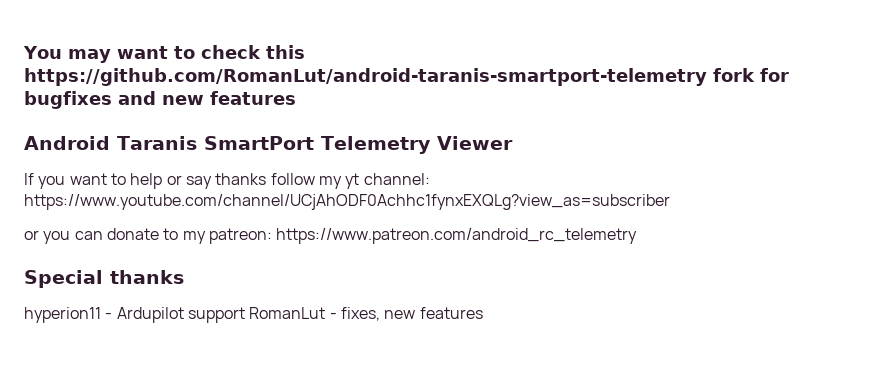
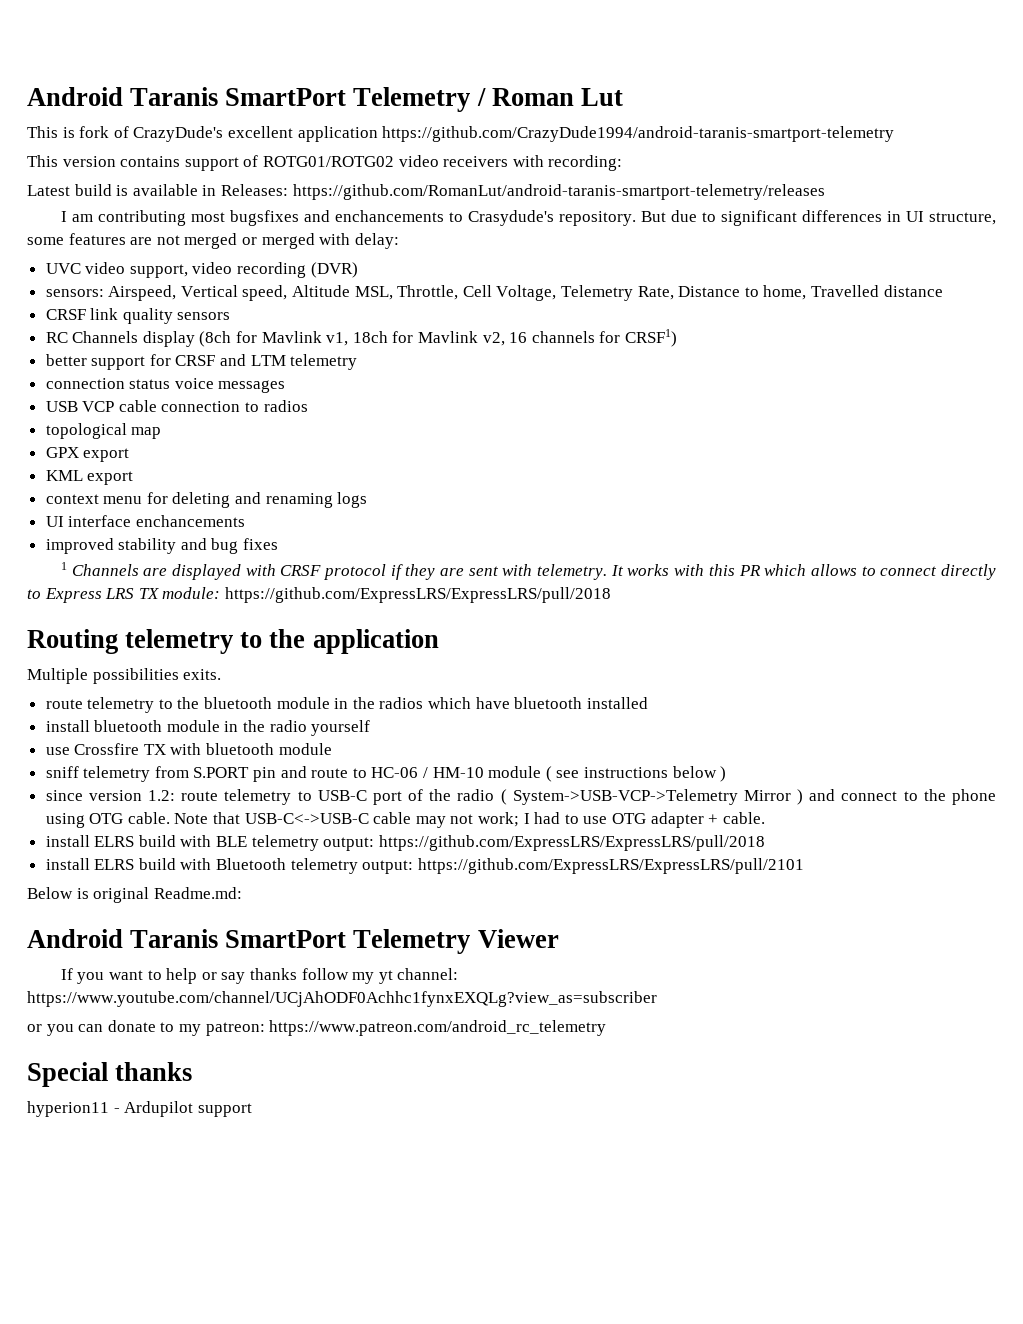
[23,45,305,63] [24,68,789,86] [24,91,296,109] You may want to check this https://github.com/RomanLut/android-taranis-smartport-telemetry fork for bugfixes and new features -> [27,87,623,112] [27,126,895,142] [27,155,623,171] [27,184,825,200] [60,210,996,226] [27,233,399,249] [45,262,358,278] [45,285,943,301] [45,308,231,324] [45,329,677,347] [45,354,358,370] [45,378,286,393] [45,400,308,412] [45,423,162,439] [45,447,130,462] [45,470,134,485] [45,492,368,508] [45,515,245,527] [45,538,279,554] [60,562,996,580] [27,587,611,603] [27,629,439,654] [27,668,222,684] [45,697,648,713] [45,720,371,736] [45,743,332,755] [45,766,727,782] [45,789,996,805] [45,812,765,828] [45,835,765,851] [45,858,804,874] [27,887,242,903] Android Taranis SmartPort Telemetry / Roman Lut // This is fork of CrazyDude's excellent application https://github.com/CrazyDude1994/android-taranis-smartport-telemetry // This version contains support of ROTG01/ROTG02 video receivers with recording: // Latest build is available in Releases: https://github.com/RomanLut/android-taranis-smartport-telemetry/releases // I am contributing most bugsfixes and enchancements to Crasydude's repository. But due to significant differences in UI structure, some features are not merged or merged with delay: // UVC video support, video recording (DVR) // sensors: Airspeed, Vertical speed, Altitude MSL, Throttle, Cell Voltage, Telemetry Rate, Distance to home, Travelled distance // CRSF link quality sensors // RC Channels display (8ch for Mavlink v1, 18ch for Mavlink v2, 16 channels for CRSF1) // better support for CRSF and LTM telemetry // connection status voice messages // USB VCP cable connection to radios // topological map // GPX export // KML export // context menu for deleting and renaming logs // UI interface enchancements // improved stability and bug fixes // 1 Channels are displayed with CRSF protocol if they are sent with telemetry. It works with this PR which allows to connect directly to Express LRS TX module: https://github.com/ExpressLRS/ExpressLRS/pull/2018 // Routing telemetry to the application // Multiple possibilities exits. // route telemetry to the bluetooth module in the radios which have bluetooth installed // install bluetooth module in the radio yourself // use Crossfire TX with bluetooth module // sniff telemetry from S.PORT pin and route to HC-06 / HM-10 module ( see instructions below ) // since version 1.2: route telemetry to USB-C port of the radio ( System->USB-VCP->Telemetry Mirror ) and connect to the phone using OTG cable. Note that USB-C<->USB-C cable may not work; I had to use OTG adapter + cable. // install ELRS build with BLE telemetry output: https://github.com/ExpressLRS/ExpressLRS/pull/2018 // install ELRS build with Bluetooth telemetry output: https://github.com/ExpressLRS/ExpressLRS/pull/2101 // Below is original Readme.md:
[249,307,483,321] RomanLut - fixes, new features -> (252, 1110) none

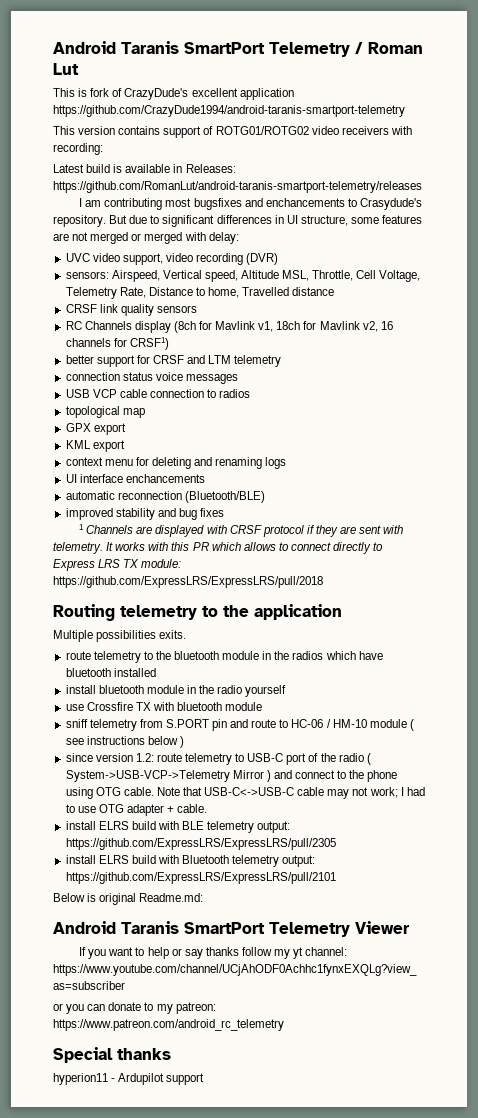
(245, 521) none -> [65,491,265,503] // automatic reconnection (Bluetooth/BLE)
[378,835,765,851] https://github.com/ExpressLRS/ExpressLRS/pull/2018 -> [65,838,336,850] https://github.com/ExpressLRS/ExpressLRS/pull/2305

